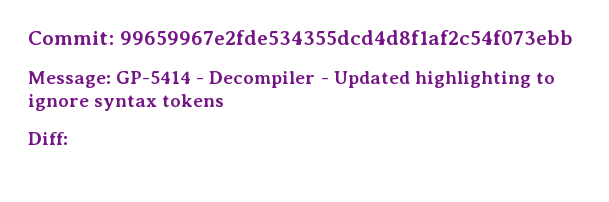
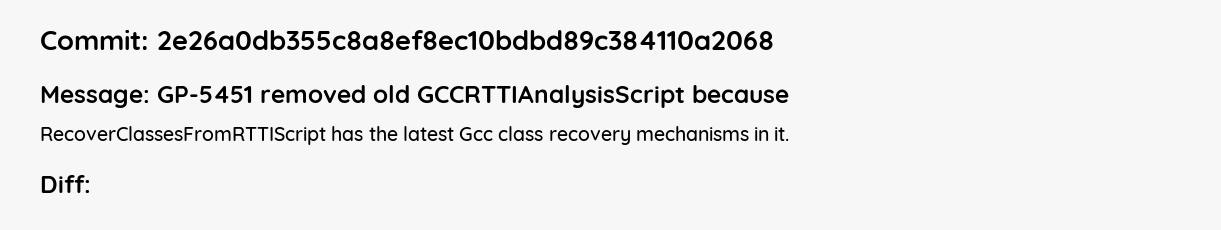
[119,30,573,45] 99659967e2fde534355dcd4d8f1af2c54f073ebb -> [157,30,774,50] 2e26a0db355c8a8ef8ec10bdbd89c384110a2068
[116,71,555,88] [28,94,225,111] GP-5414 - Decompiler - Updated highlighting to ignore syntax tokens -> [157,85,789,108] [40,126,790,145] GP-5451 removed old GCCRTTIAnalysisScript because // RecoverClassesFromRTTIScript has the latest Gcc class recovery mechanisms in it.

